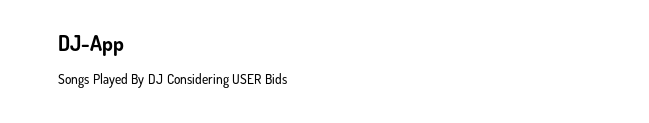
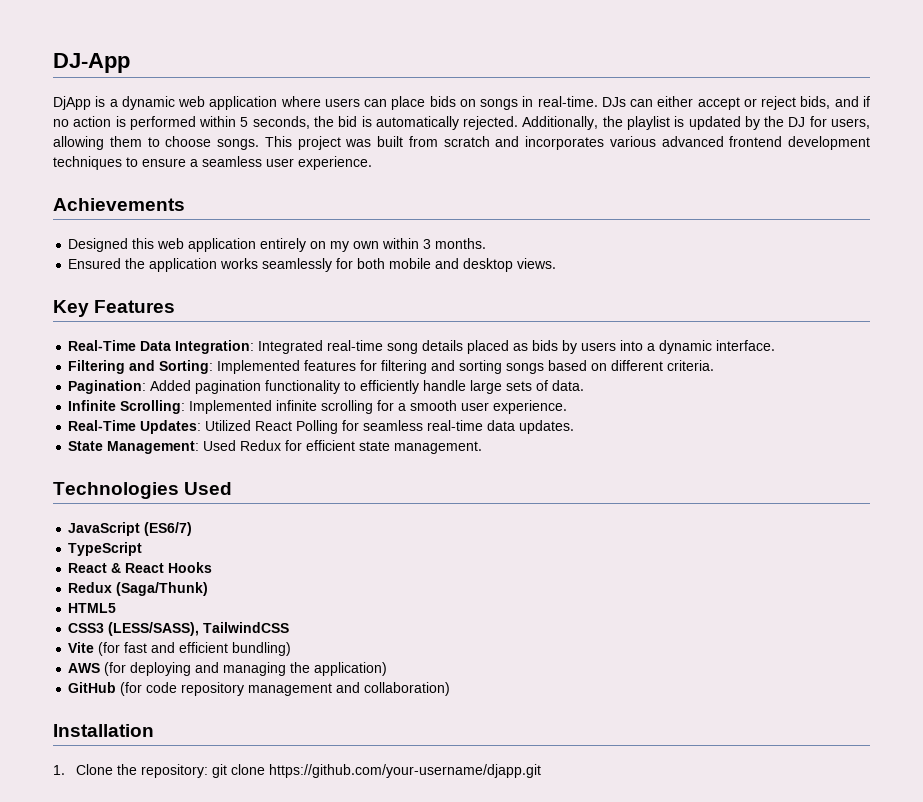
[58,73,287,88] Songs Played By DJ Considering USER Bids -> [53,96,870,110] [53,116,871,130] [53,136,870,150] [53,156,372,170] [53,198,185,211] [68,238,487,252] [68,258,557,272] [53,300,176,317] [68,340,776,354] [68,360,715,374] [68,380,585,394] [68,400,568,414] [68,420,575,434] [68,440,483,454] [53,482,233,499] [68,522,193,536] [68,542,143,556] [68,562,213,573] [68,582,209,596] [68,603,117,613] [68,622,290,636] [68,642,292,656] [68,662,388,676] [68,682,451,696] [53,724,154,737] [53,764,541,778] DjApp is a dynamic web application where users can place bids on songs in real-time. DJs can either accept or reject bids, and if no action is performed within 5 seconds, the bid is automatically rejected. Additionally, the playlist is updated by the DJ for users, allowing them to choose songs. This project was built from scratch and incorporates various advanced frontend development techniques to ensure a seamless user experience. // Achievements // Designed this web application entirely on my own within 3 months. // Ensured the application works seamlessly for both mobile and desktop views. // Key Features // Real-Time Data Integration: Integrated real-time song details placed as bids by users into a dynamic interface. // Filtering and Sorting: Implemented features for filtering and sorting songs based on different criteria. // Pagination: Added pagination functionality to efficiently handle large sets of data. // Infinite Scrolling: Implemented infinite scrolling for a smooth user experience. // Real-Time Updates: Utilized React Polling for seamless real-time data updates. // State Management: Used Redux for efficient state management. // Technologies Used // JavaScript (ES6/7) // TypeScript // React & React Hooks // Redux (Saga/Thunk) // HTML5 // CSS3 (LESS/SASS), TailwindCSS // Vite (for fast and efficient bundling) // AWS (for deploying and managing the application) // GitHub (for code repository management and collaboration) // Installation // 1. Clone the repository: git clone https://github.com/your-username/djapp.git

